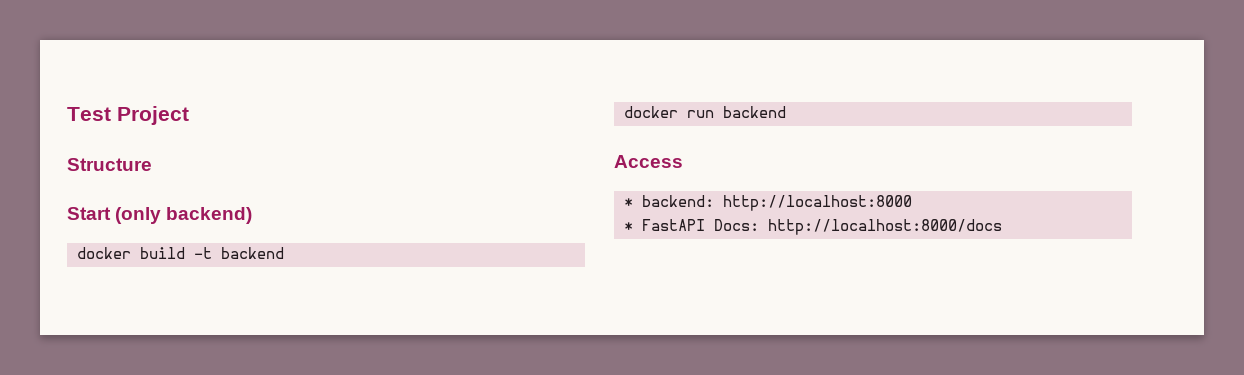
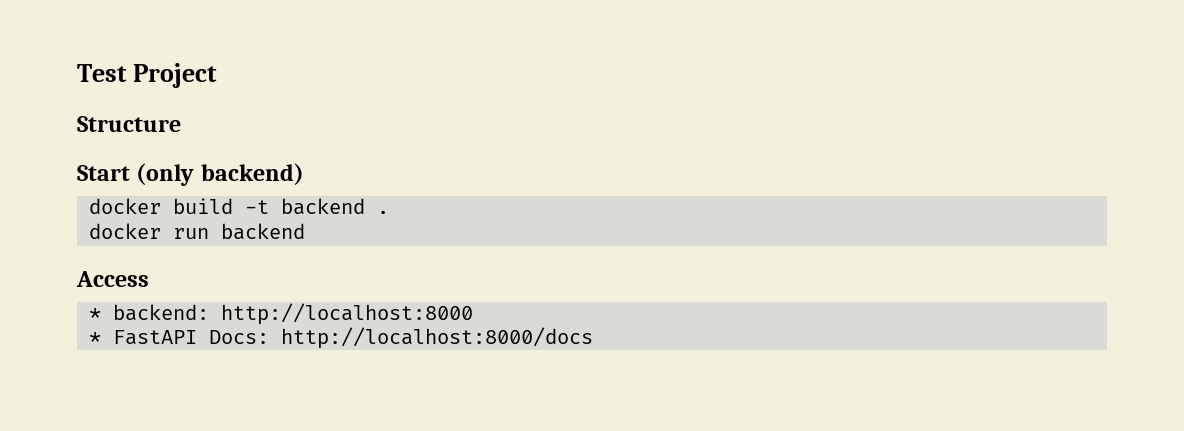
(284, 253) none -> [377,211,390,214] .

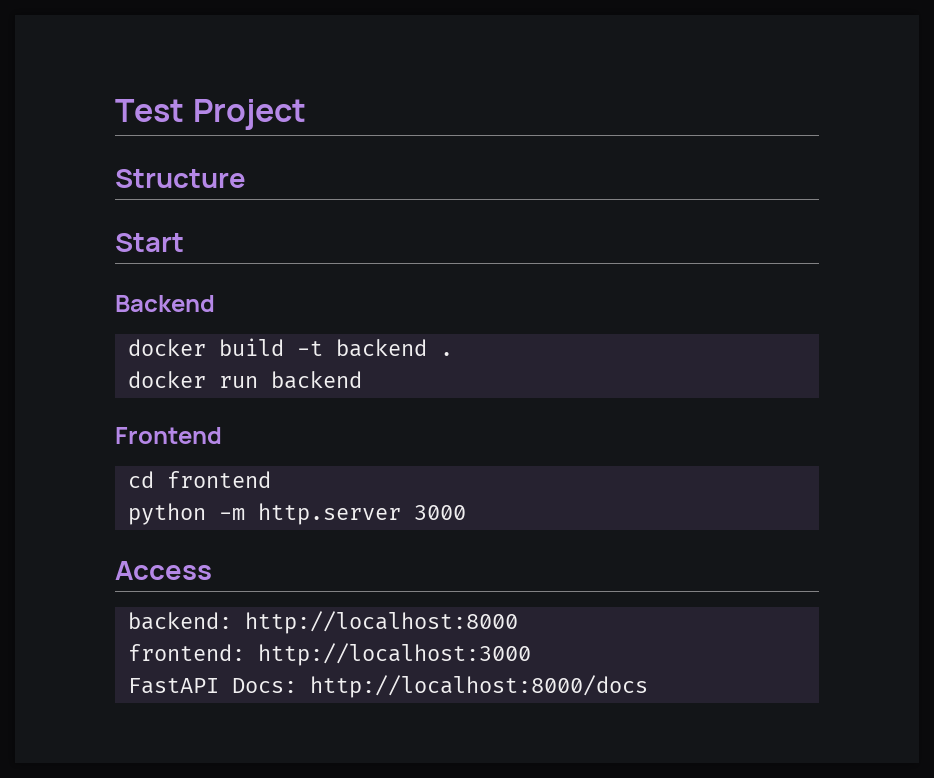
[136,163,304,186] (only backend) -> [115,295,215,312] // Backend
(306, 231) none -> [115,427,222,444] [127,471,271,488] [127,503,466,525] // Frontend // cd frontend // python -m http.server 3000
[89,308,102,320] * -> (212, 570) none
[89,332,102,344] * -> [127,643,531,666] frontend: http://localhost:3000 //

